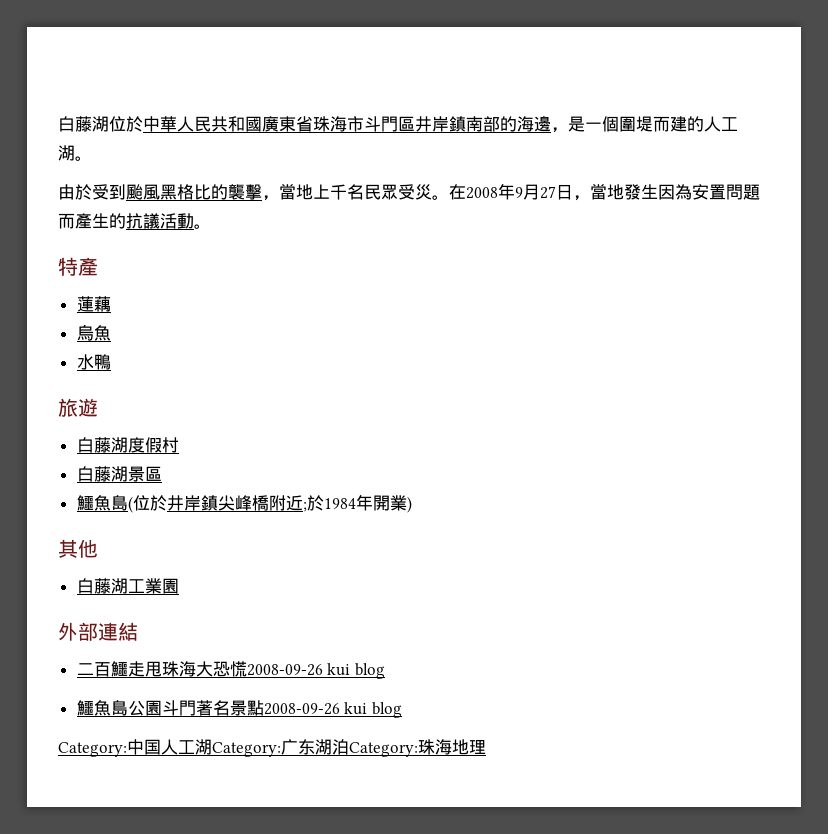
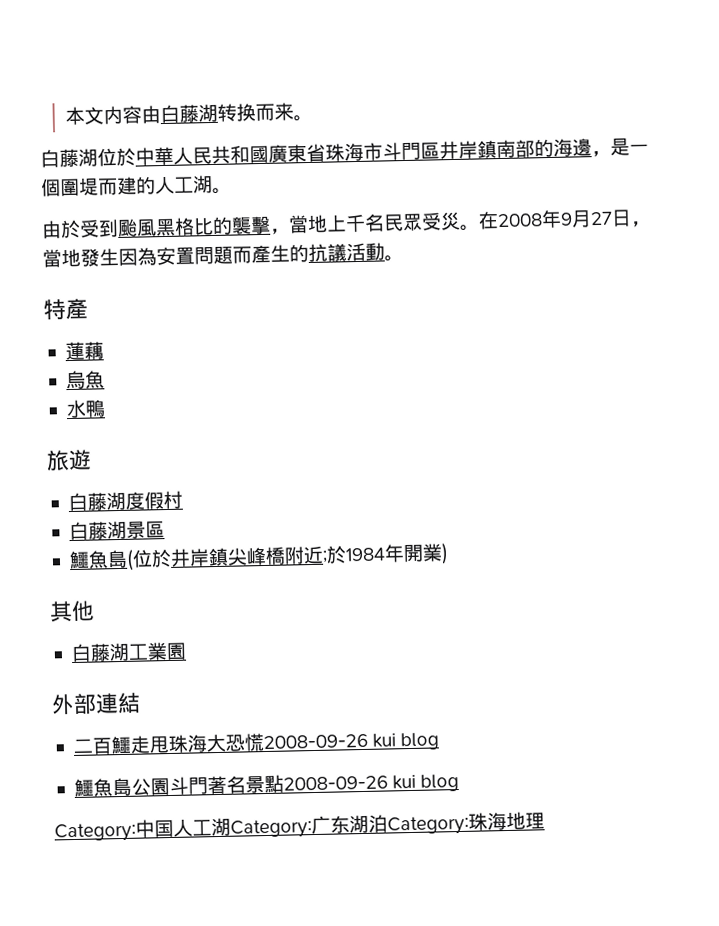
(58, 124) none -> [64,102,313,126] 本文内容由白藤湖转换而来。 //

